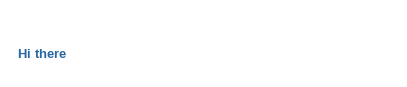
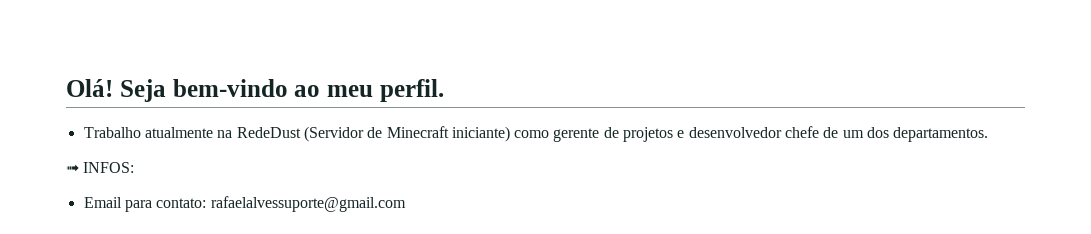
[18,49,66,58] Hi there -> [66,79,444,102] [83,126,989,142] [66,162,135,173] [83,196,406,212] Olá! Seja bem-vindo ao meu perfil. // Trabalho atualmente na RedeDust (Servidor de Minecraft iniciante) como gerente de projetos e desenvolvedor chefe de um dos departamentos. // ➟ INFOS: // Email para contato: rafaelalvessuporte@gmail.com

